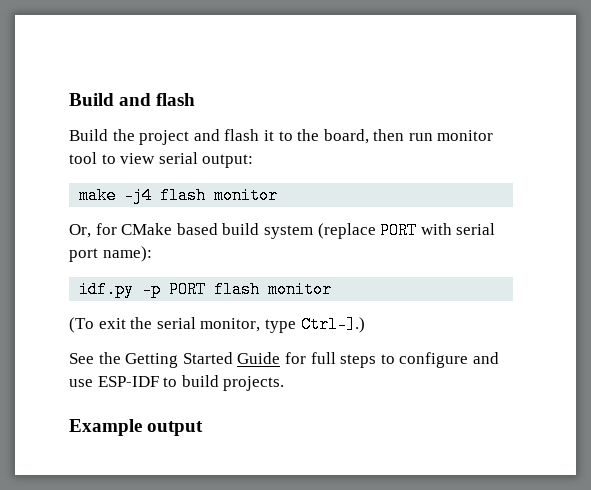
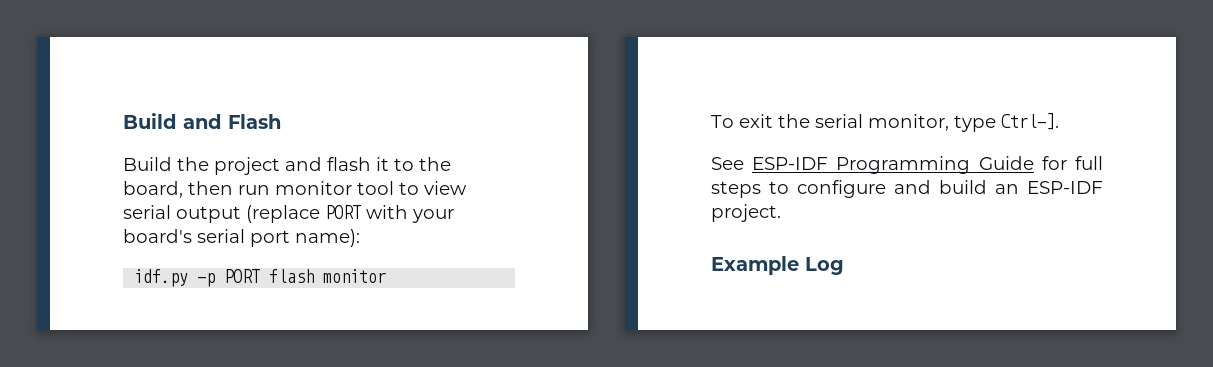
[156,93,196,106] flash -> [228,114,281,129] Flash
[202,154,254,168] [79,187,279,204] [69,223,313,239] output: // make -j4 flash monitor // Or, for CMake based build system -> [176,206,241,223] output
(452, 229) none -> [412,209,454,223] [123,229,192,243] your board's
[69,317,94,333] (To -> [711,115,734,128] To
[300,316,365,333] Ctrl-].) -> [1001,113,1059,130] Ctrl-].
[98,352,233,368] the Getting Started -> [752,156,971,174] ESP-IDF Programming
[69,375,285,391] use ESP-IDF to build projects. -> [939,180,1103,194] [711,204,781,222] build an ESP-IDF project.
[147,421,204,436] output -> [805,257,844,275] Log

